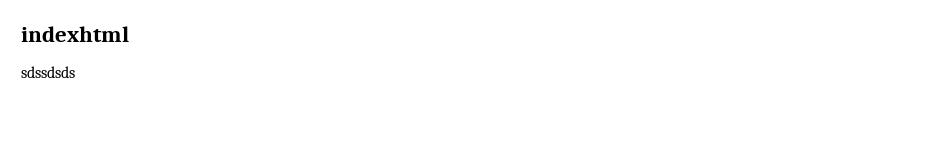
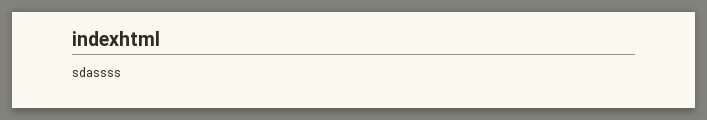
[21,66,75,78] sdssdsds -> [72,67,121,77] sdassss

